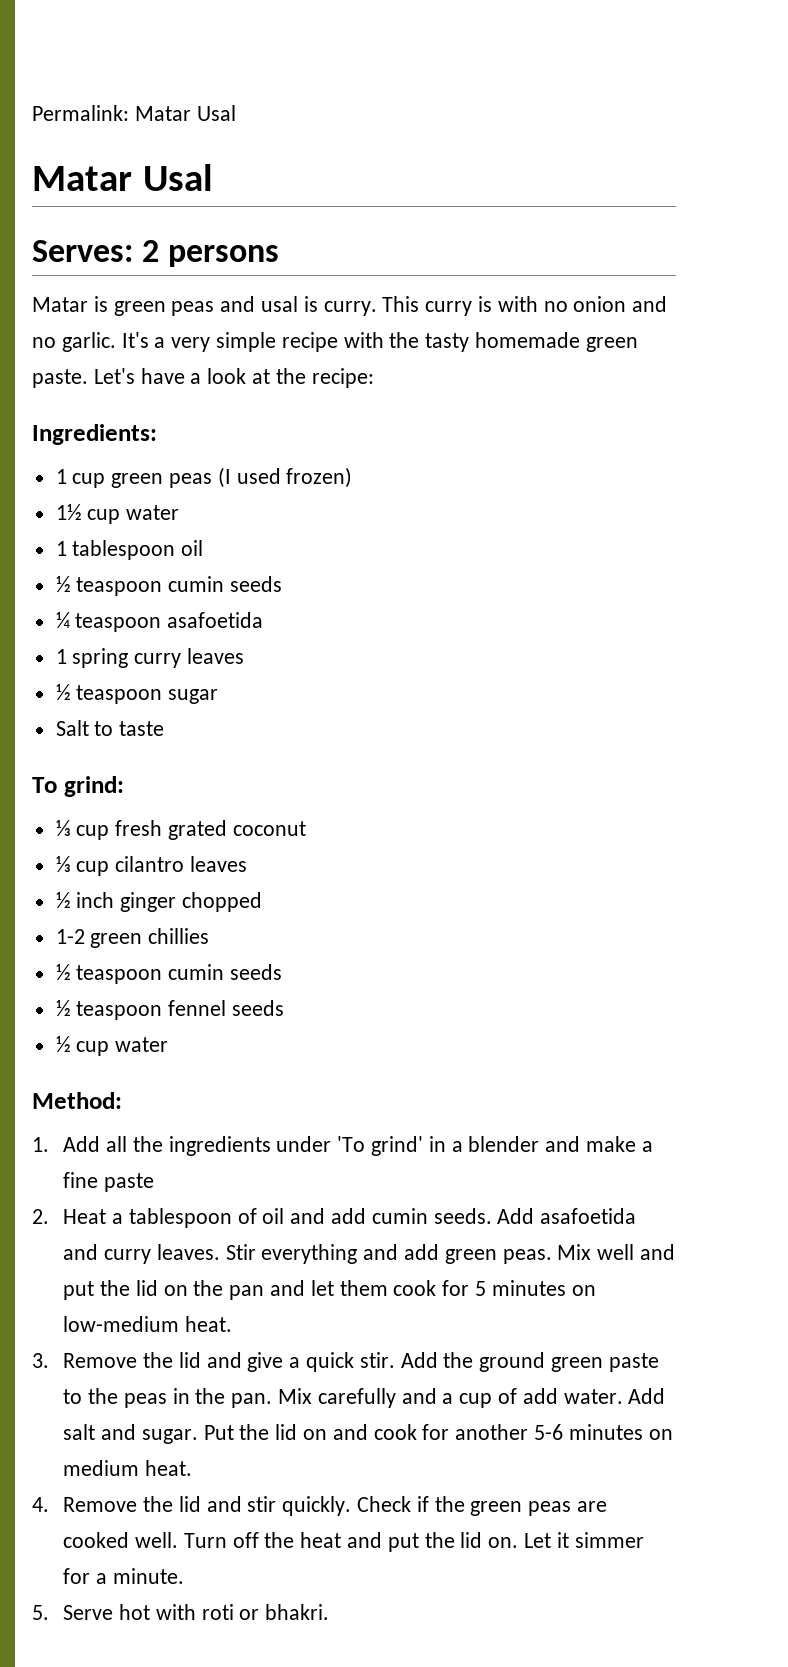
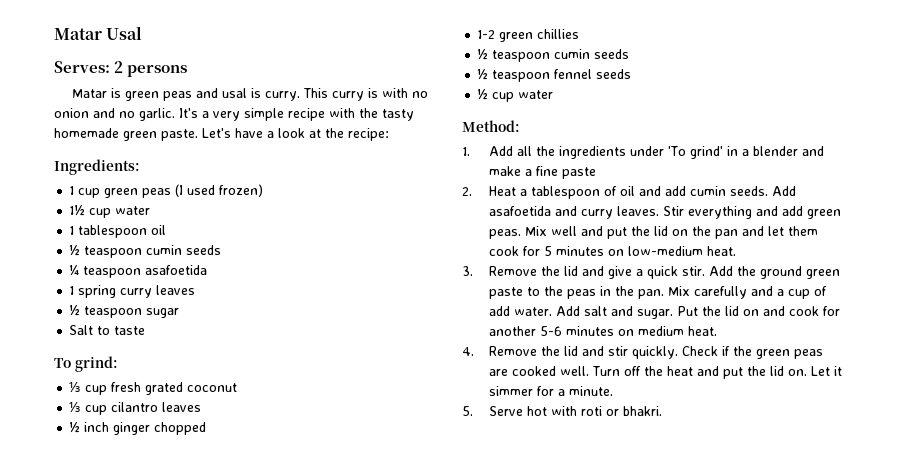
[32,105,236,121] Permalink: Matar Usal // -> (54, 34) none

